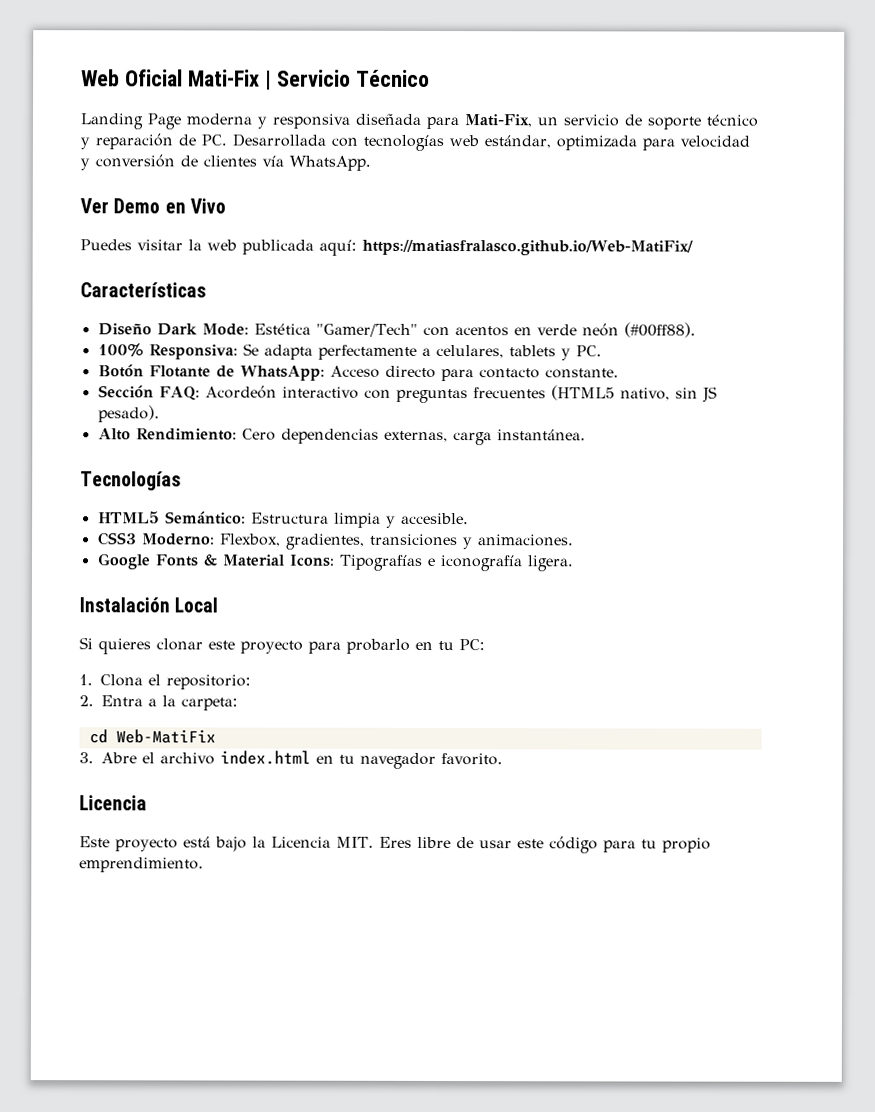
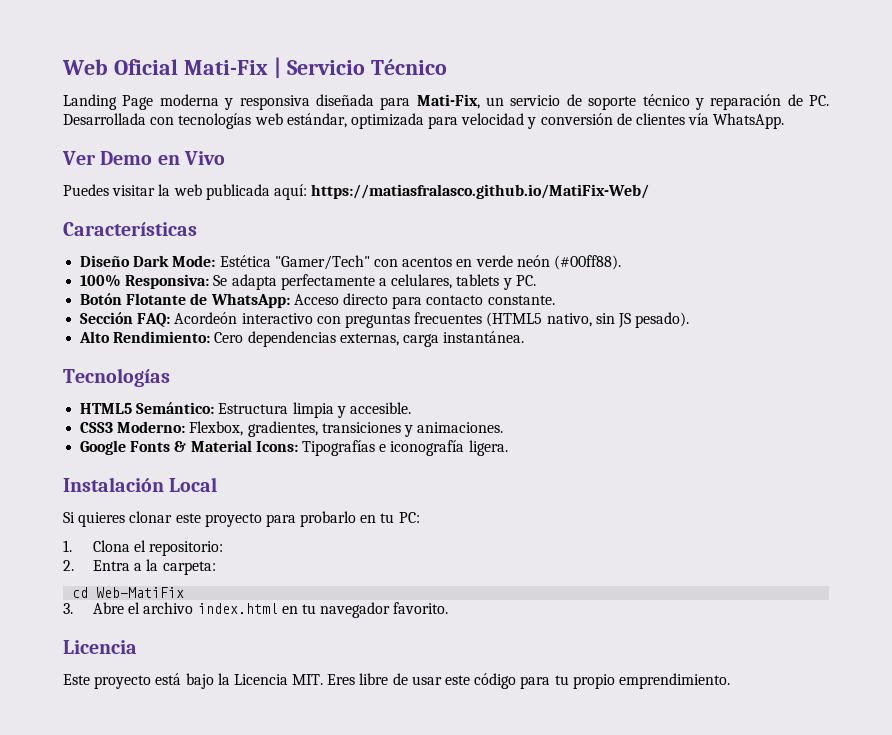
[362,239,693,256] https://matiasfralasco.github.io/Web-MatiFix/ -> [311,184,650,199] https://matiasfralasco.github.io/MatiFix-Web/

